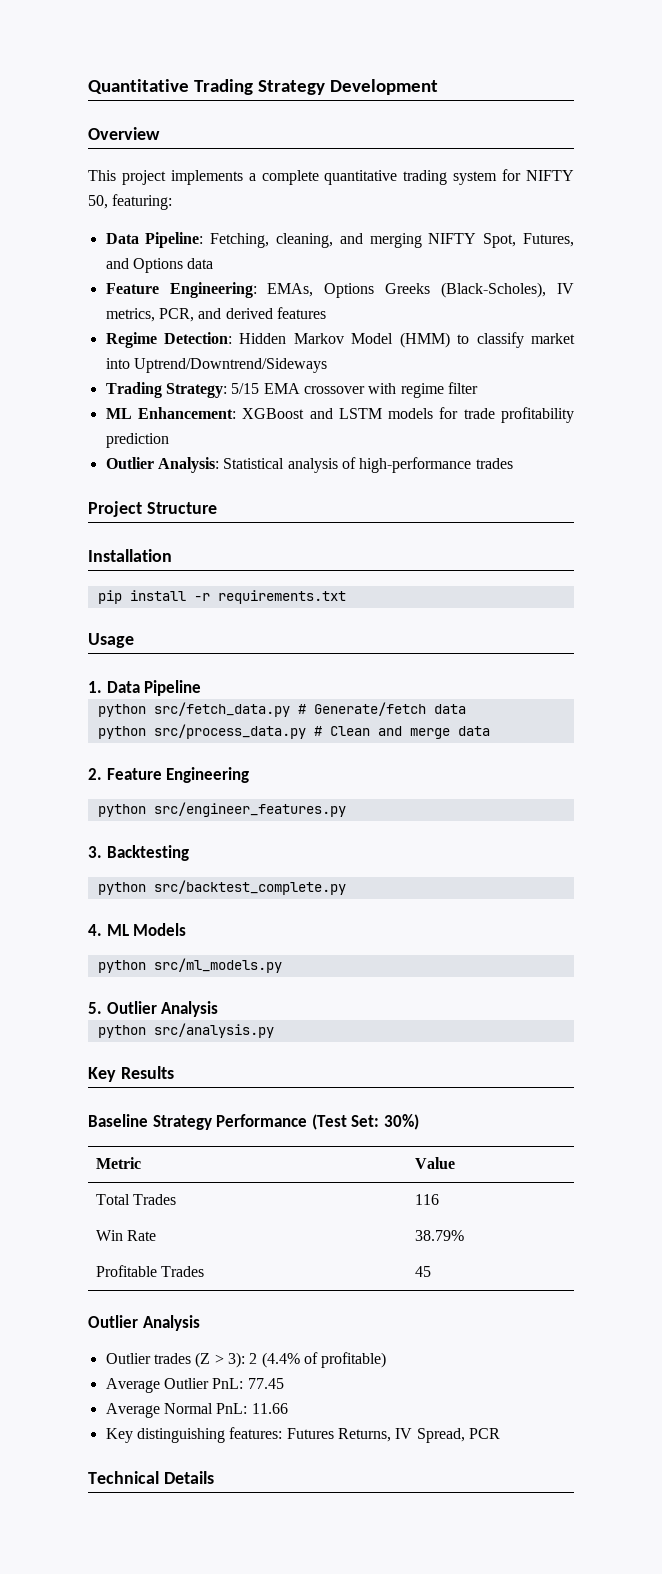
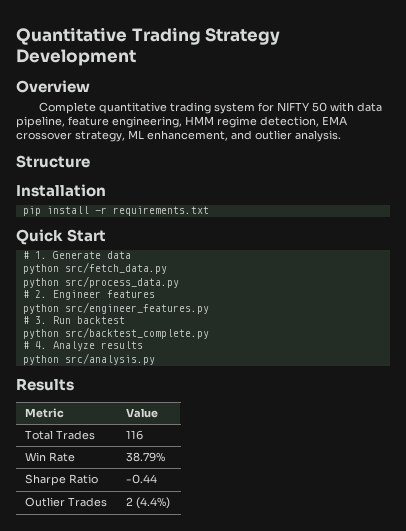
[88,170,319,185] This project implements a complete -> [39,102,97,114] Complete
[88,194,173,210] [105,232,574,248] [105,258,214,273] [105,282,574,298] [105,307,326,322] [105,332,575,348] [105,358,327,373] [105,382,478,398] [105,407,574,423] [105,433,169,448] [105,457,513,473] [88,501,142,517] 50, featuring: // Data Pipeline: Fetching, cleaning, and merging NIFTY Spot, Futures, and Options data // Feature Engineering: EMAs, Options Greeks (Black-Scholes), IV metrics, PCR, and derived features // Regime Detection: Hidden Markov Model (HMM) to classify market into Uptrend/Downtrend/Sideways // Trading Strategy: 5/15 EMA crossover with regime filter // ML Enhancement: XGBoost and LSTM models for trade profitability prediction // Outlier Analysis: Statistical analysis of high-performance trades // Project -> [312,102,383,112] [16,116,347,128] [16,130,341,142] 50 with data pipeline, feature engineering, HMM regime detection, EMA crossover strategy, ML enhancement, and outlier analysis. //
[88,633,134,648] [88,680,202,696] Usage // 1. Data Pipeline -> [16,229,107,245] [22,251,131,259] Quick Start // # 1. Generate data
[297,702,466,716] # Generate/fetch data -> (167, 268) none
[313,726,490,739] [88,767,250,783] [97,802,346,817] [88,845,189,861] [97,880,346,895] [88,923,187,936] [97,958,282,973] [88,1001,219,1017] # Clean and merge data // 2. Feature Engineering // python src/engineer_features.py // 3. Backtesting // python src/backtest_complete.py // 4. ML Models // python src/ml_models.py // 5. Outlier Analysis -> [22,290,155,300] [22,302,209,314] [22,316,125,324] [22,327,209,339] [22,341,143,351] // # 2. Engineer features // python src/engineer_features.py // # 3. Run backtest // python src/backtest_complete.py // # 4. Analyze results
[88,1067,116,1082] Key -> (155, 359) none
[88,1114,419,1130] // Baseline Strategy Performance (Test Set: 30%) -> (74, 384) none
[95,1265,204,1277] [414,1266,431,1277] [88,1315,200,1331] [105,1352,387,1368] [105,1378,284,1393] [105,1403,288,1418] [105,1427,500,1443] [88,1471,214,1484] Profitable Trades | 45 // Outlier Analysis // Outlier trades (Z > 3): 2 (4.4% of profitable) // Average Outlier PnL: 77.45 // Average Normal PnL: 11.66 // Key distinguishing features: Futures Returns, IV Spread, PCR // Technical Details -> [24,474,98,486] [125,474,157,484] [24,497,107,507] [125,497,170,509] Sharpe Ratio | -0.44 // Outlier Trades | 2 (4.4%)

